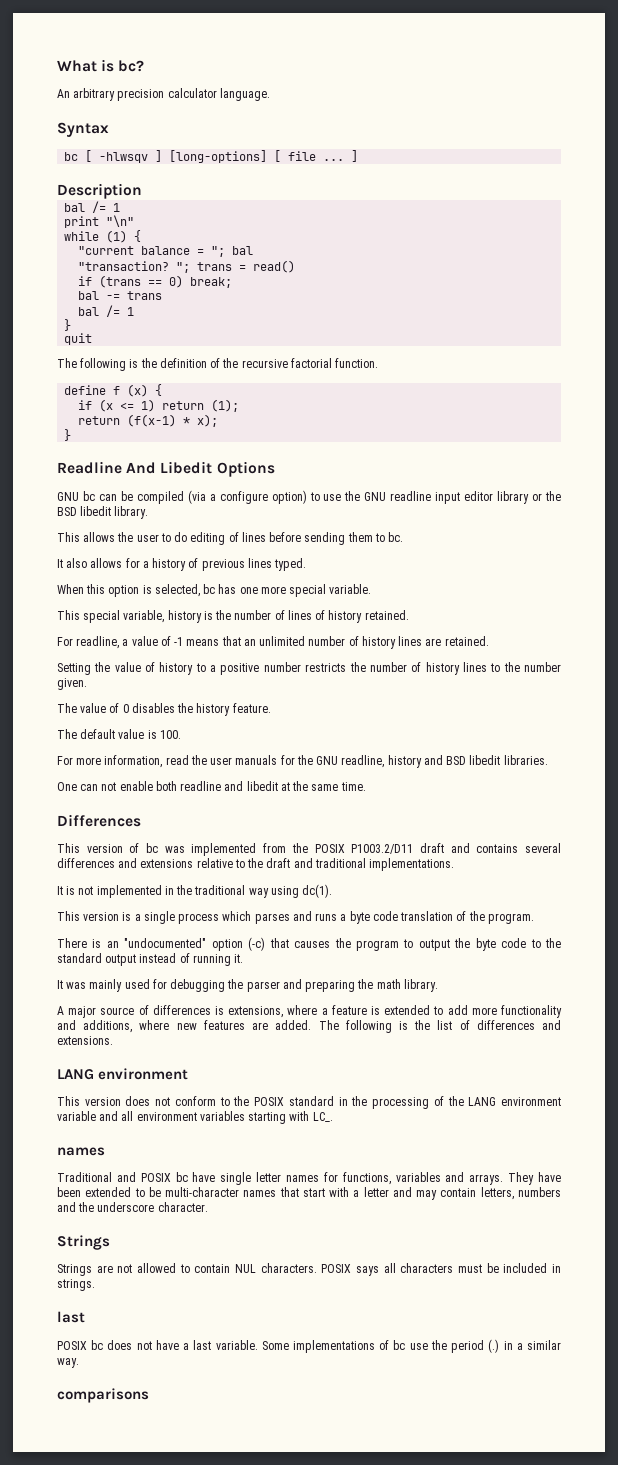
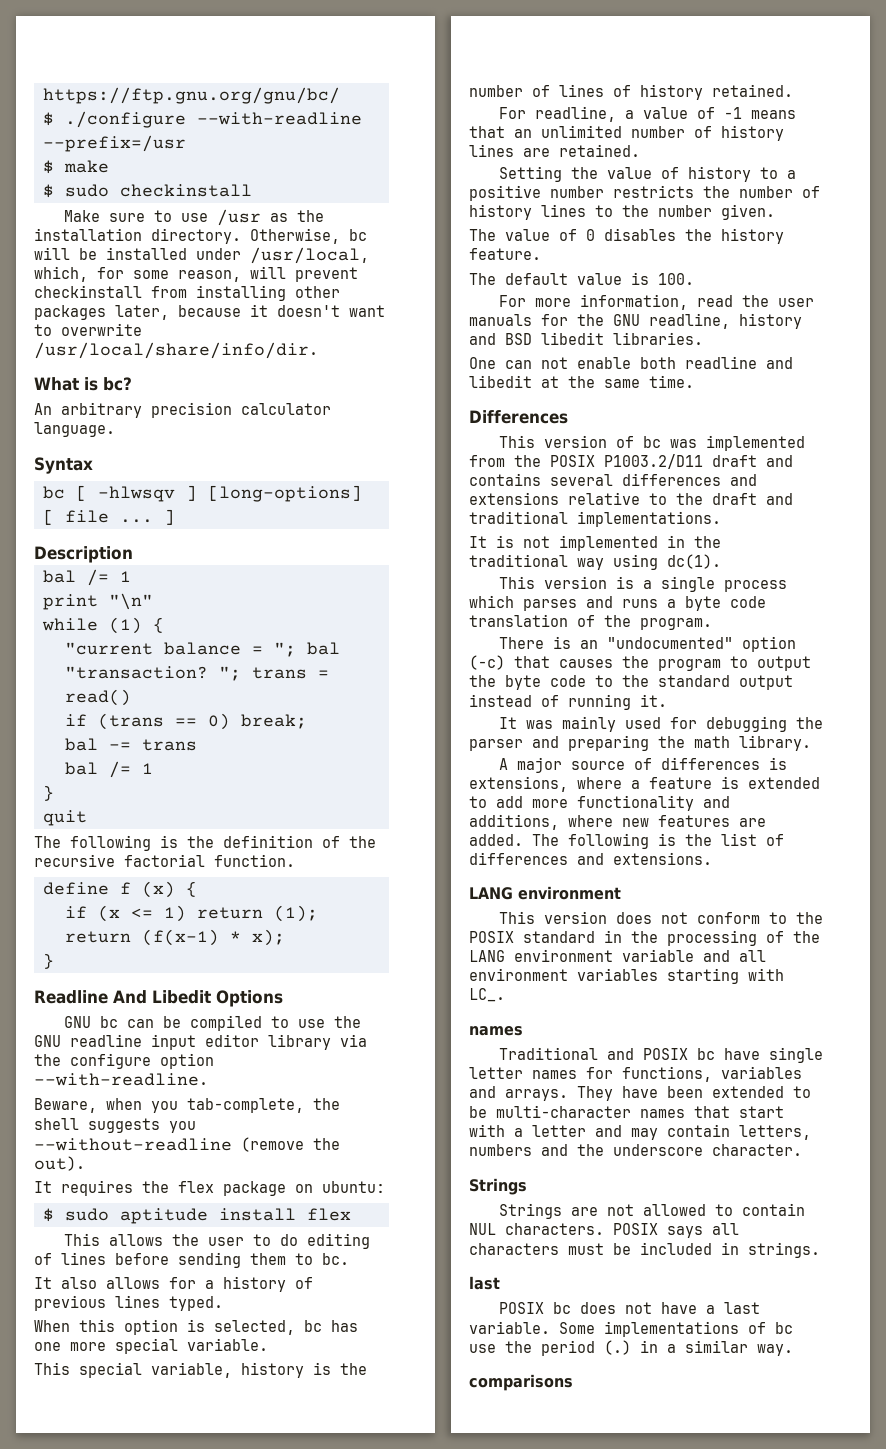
(57, 66) none -> [42,87,340,104] [42,111,362,128] [42,135,186,152] [42,160,109,174] [42,184,252,198] [63,209,324,226] [34,228,367,244] [34,247,369,264] [34,266,358,282] [34,285,340,301] [34,304,385,320] [34,323,142,336] [34,342,318,359] https://ftp.gnu.org/gnu/bc/ // $ ./configure --with-readline --prefix=/usr // $ make // $ sudo checkinstall // Make sure to use /usr as the installation directory. Otherwise, bc will be installed under /usr/local, which, for some reason, will prevent checkinstall from installing other packages later, because it doesn't want to overwrite /usr/local/share/info/dir. //
[187,490,307,504] (via a configure option) -> (262, 1023) none
[532,491,561,501] [57,506,149,519] or the BSD libedit library. -> [340,1034,367,1047] [34,1053,214,1069] [34,1073,208,1086] [34,1098,340,1113] [34,1118,196,1133] [34,1137,340,1152] [34,1156,85,1171] [34,1180,385,1196] [42,1208,351,1224] via the configure option --with-readline. // Beware, when you tab-complete, the shell suggests you --without-readline (remove the out). // It requires the flex package on ubuntu: // $ sudo aptitude install flex

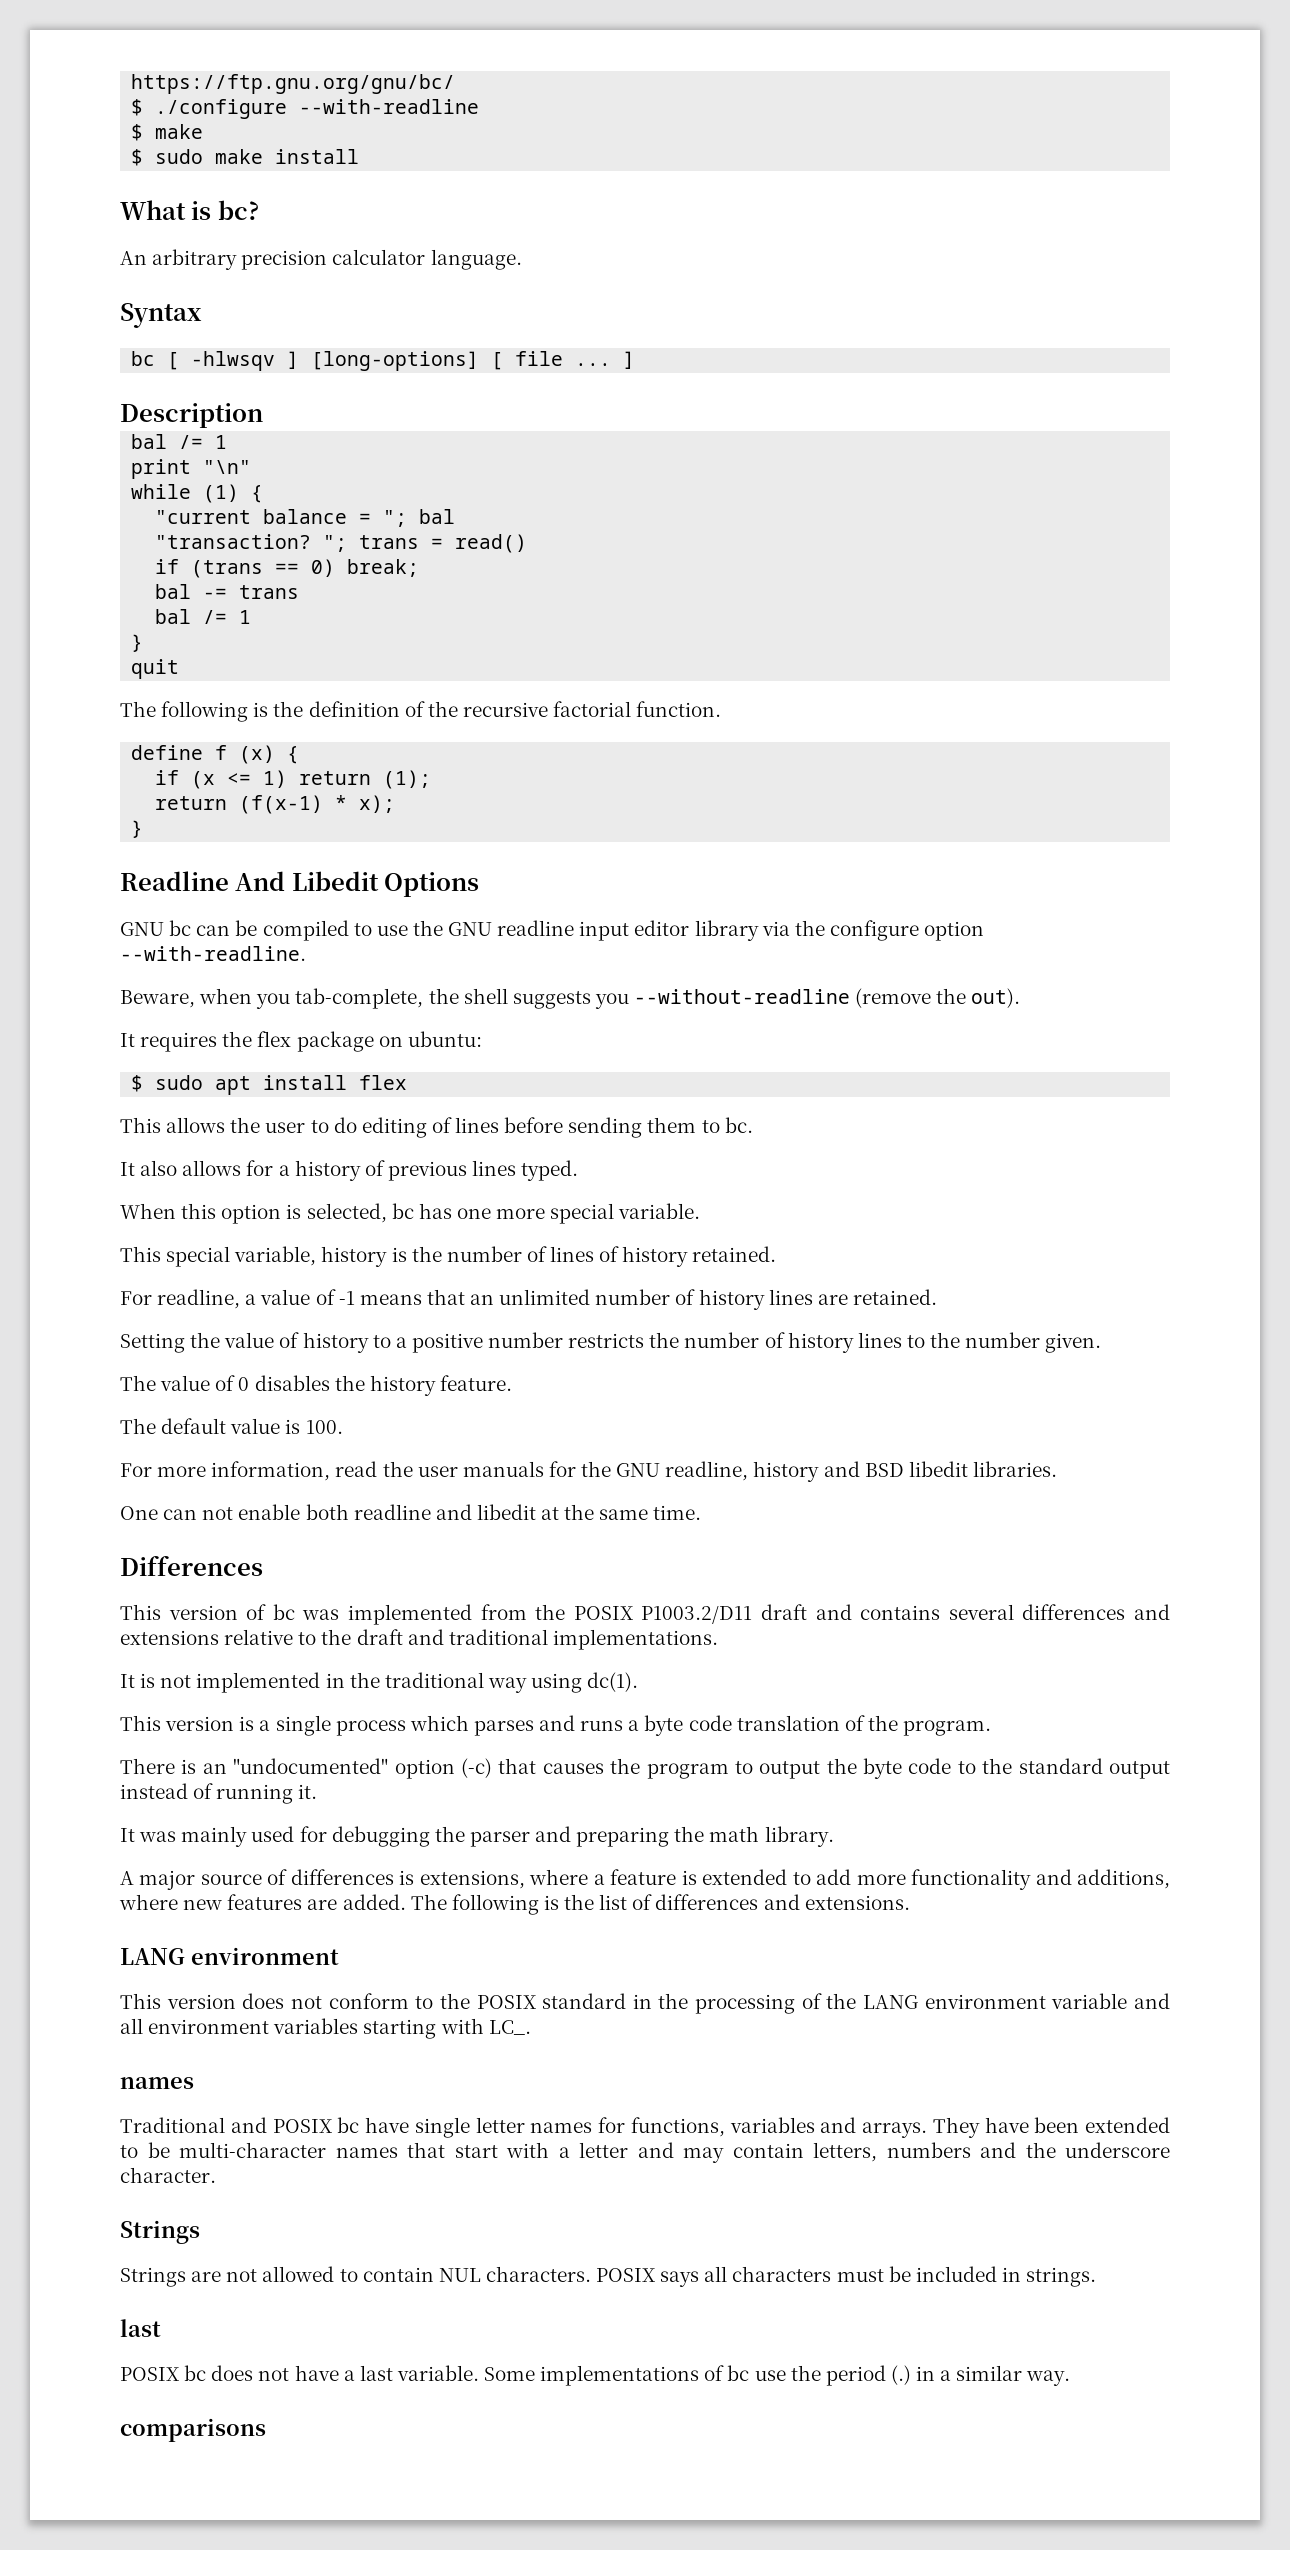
[42,135,186,152] --prefix=/usr -> (480, 106) none
[119,184,252,197] [63,209,324,226] [34,228,367,244] [34,247,369,264] [34,266,358,282] [34,285,340,301] [34,304,385,320] [34,323,142,336] [34,342,318,359] checkinstall // Make sure to use /usr as the installation directory. Otherwise, bc will be installed under /usr/local, which, for some reason, will prevent checkinstall from installing other packages later, because it doesn't want to overwrite /usr/local/share/info/dir. -> [215,149,360,164] make install
[119,1208,208,1224] aptitude -> [215,1076,252,1095] apt

